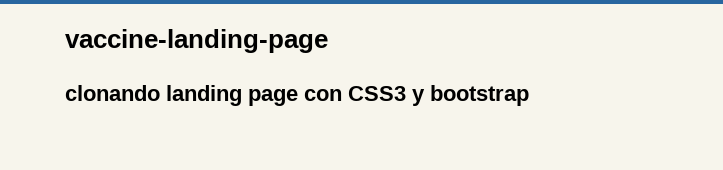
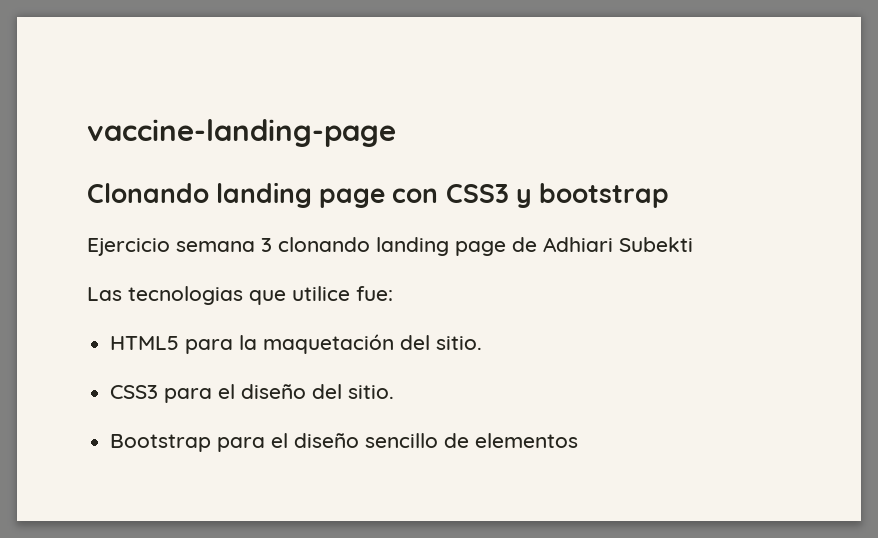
[65,85,160,101] clonando -> [87,183,209,203] Clonando
(529, 95) none -> [87,237,693,256] [87,286,393,305] [110,334,483,354] [110,384,395,403] [110,433,579,452] // Ejercicio semana 3 clonando landing page de Adhiari Subekti // Las tecnologias que utilice fue: // HTML5 para la maquetación del sitio. // CSS3 para el diseño del sitio. // Bootstrap para el diseño sencillo de elementos

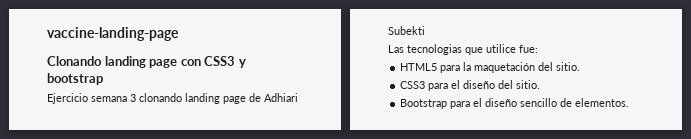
[475,433,579,448] elementos -> [575,98,630,107] elementos.

